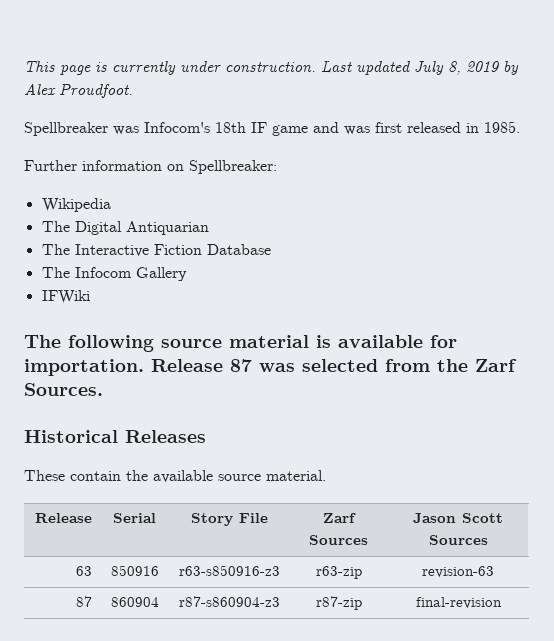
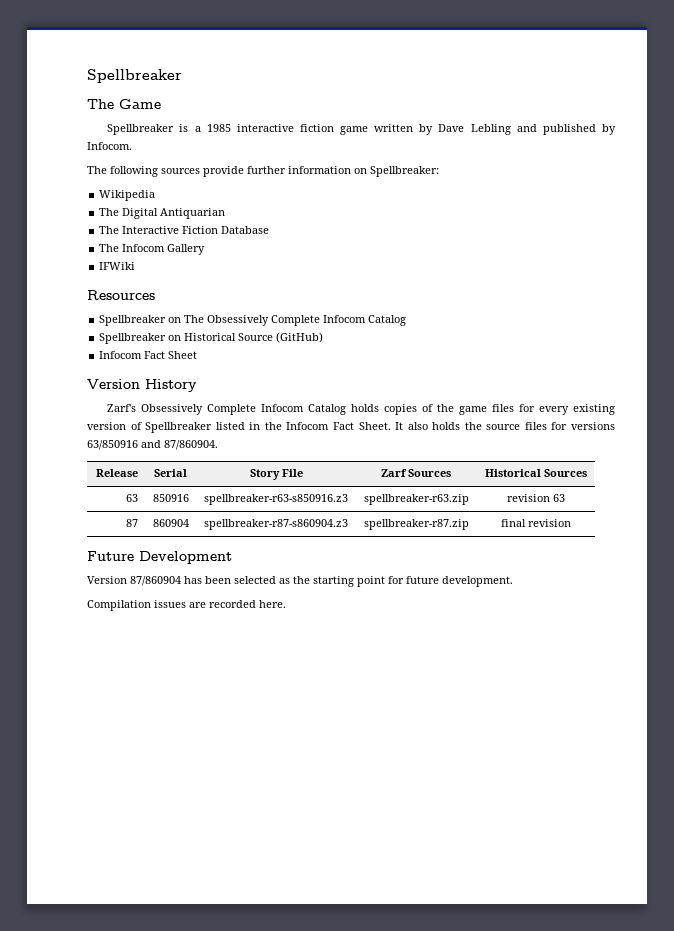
[24,61,519,75] [24,83,133,98] [24,121,520,136] [24,160,77,171] This page is currently under construction. Last updated July 8, 2019 by Alex Proudfoot. // Spellbreaker was Infocom's 18th IF game and was first released in 1985. // Further -> [87,69,182,83] [87,99,161,109] [107,124,616,135] [87,142,132,150] [87,166,286,177] Spellbreaker // The Game // Spellbreaker is a 1985 interactive fiction game written by Dave Lebling and published by Infocom. // The following sources provide further
[24,335,457,352] [24,359,517,376] [24,383,103,396] [24,430,206,443] [24,470,326,483] The following source material is available for importation. Release 87 was selected from the Zarf Sources. // Historical Releases // These contain the available source material. -> [87,290,155,300] [99,315,407,326] [99,332,324,344] [99,351,198,359] [87,379,197,392] [107,404,615,415] [87,422,615,433] [87,440,218,450] Resources // Spellbreaker on The Obsessively Complete Infocom Catalog // Spellbreaker on Historical Source (GitHub) // Infocom Fact Sheet // Version History // Zarf's Obsessively Complete Infocom Catalog holds copies of the game files for every existing version of Spellbreaker listed in the Infocom Fact Sheet. It also holds the source files for versions 63/850916 and 87/860904.
[413,513,503,523] Jason Scott -> [484,469,541,477] Historical
[178,565,280,576] [315,566,362,579] [422,566,494,578] [75,596,92,607] [110,597,159,607] [178,596,280,607] [315,596,362,610] [415,597,502,609] r63-s850916-z3 | r63-zip | revision-63 // 87 | 860904 | r87-s860904-z3 | r87-zip | final-revision -> [204,494,348,505] [363,494,469,505] [506,494,565,502] [125,519,138,527] [152,519,189,527] [204,519,348,530] [363,519,469,530] [500,519,571,527] [87,551,232,564] [87,576,513,587] [87,600,286,611] spellbreaker-r63-s850916.z3 | spellbreaker-r63.zip | revision 63 // 87 | 860904 | spellbreaker-r87-s860904.z3 | spellbreaker-r87.zip | final revision // Future Development // Version 87/860904 has been selected as the starting point for future development. // Compilation issues are recorded here.

